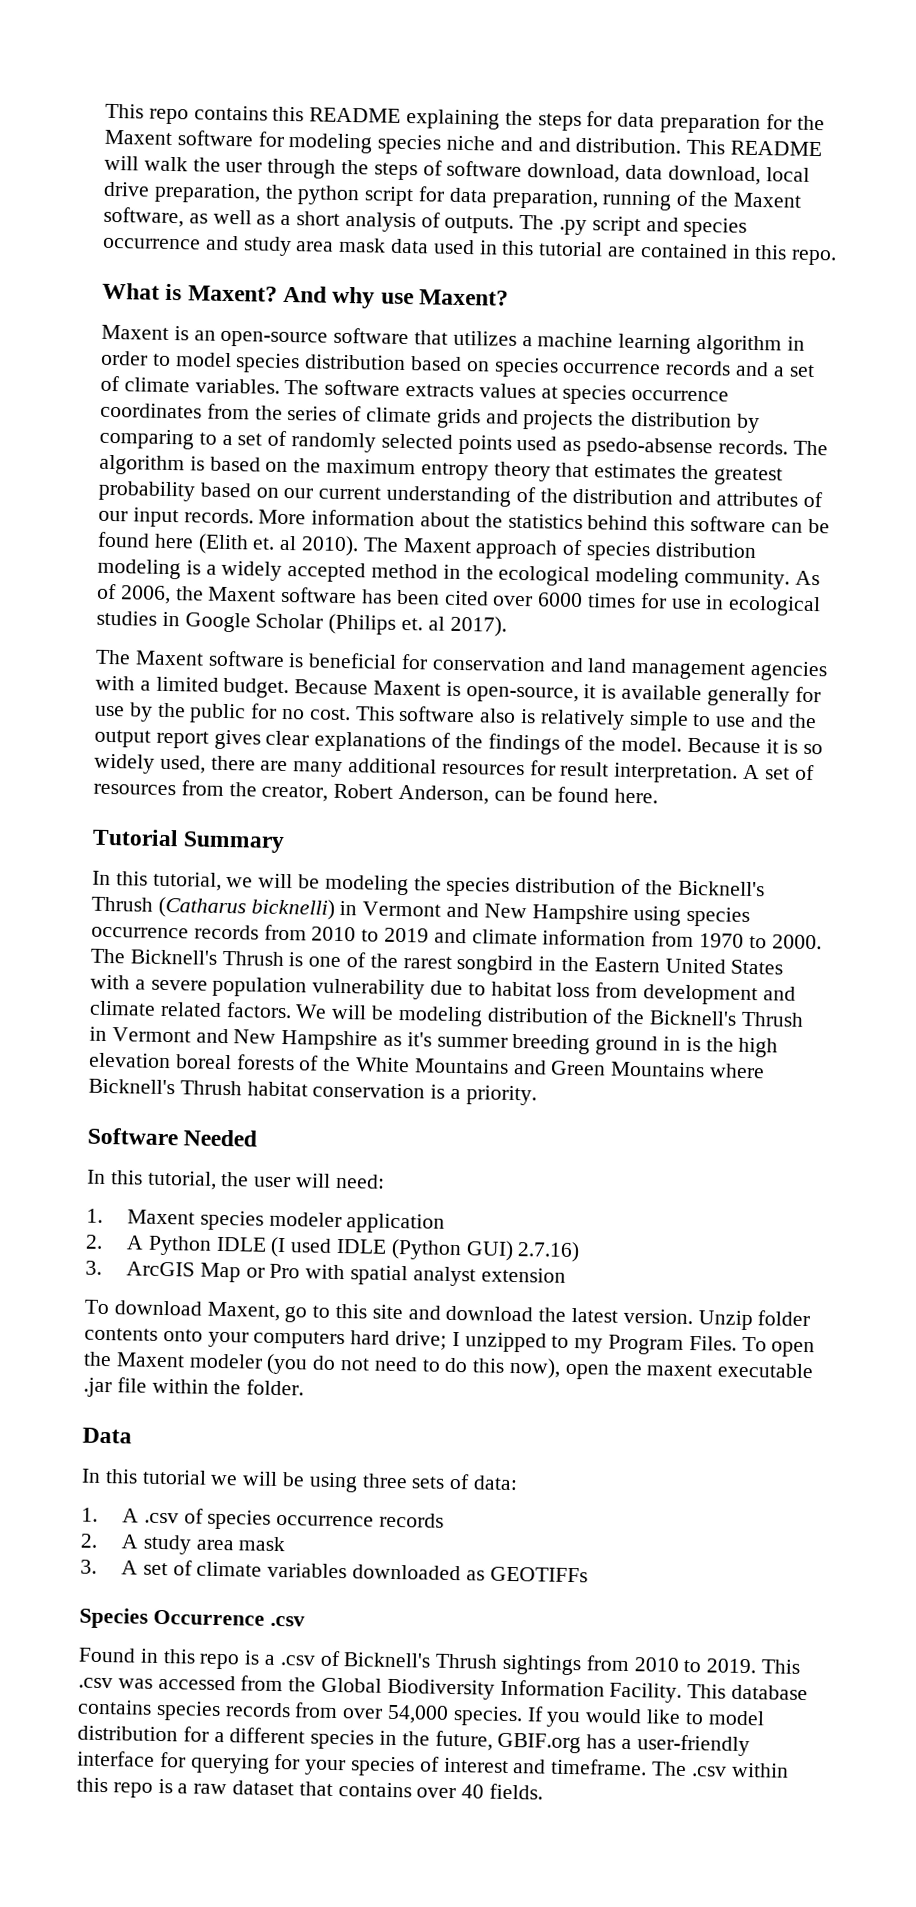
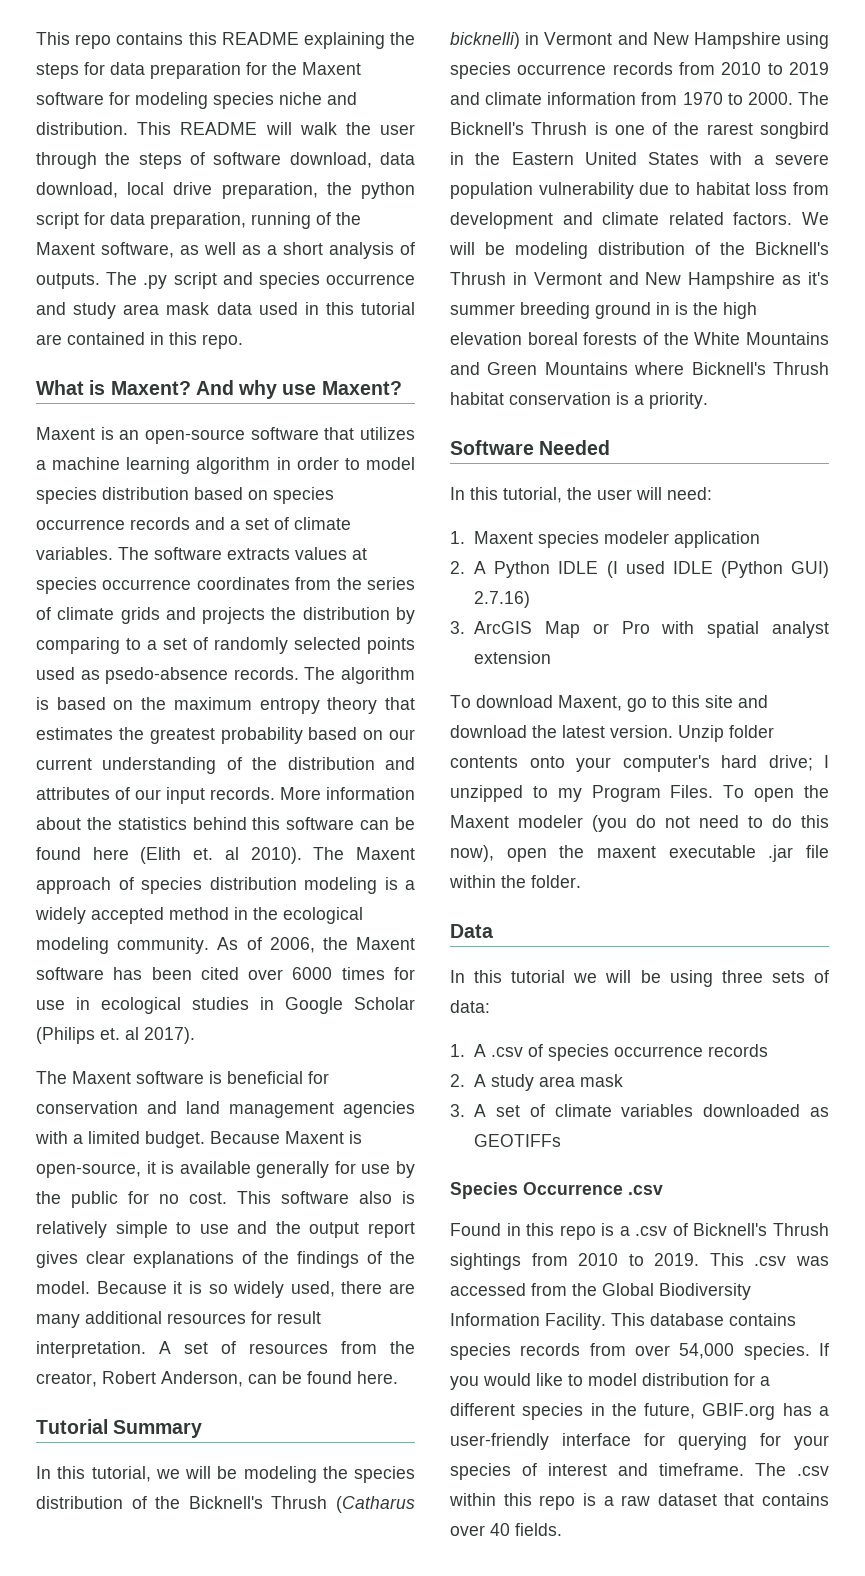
[537,137,571,152] and -> (357, 98) none
[586,437,714,459] psedo-absense -> [105,667,229,684] psedo-absence
[253,1330,346,1350] computers -> [622,755,710,772] computer's

